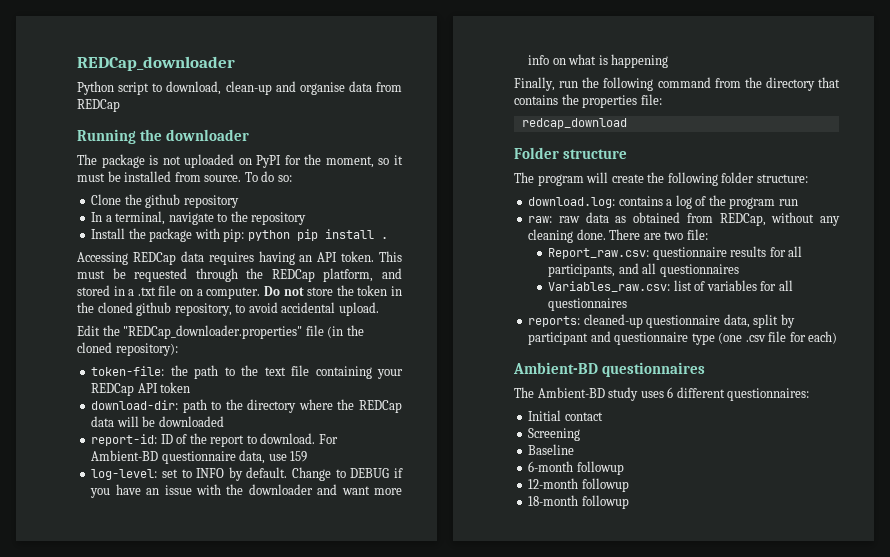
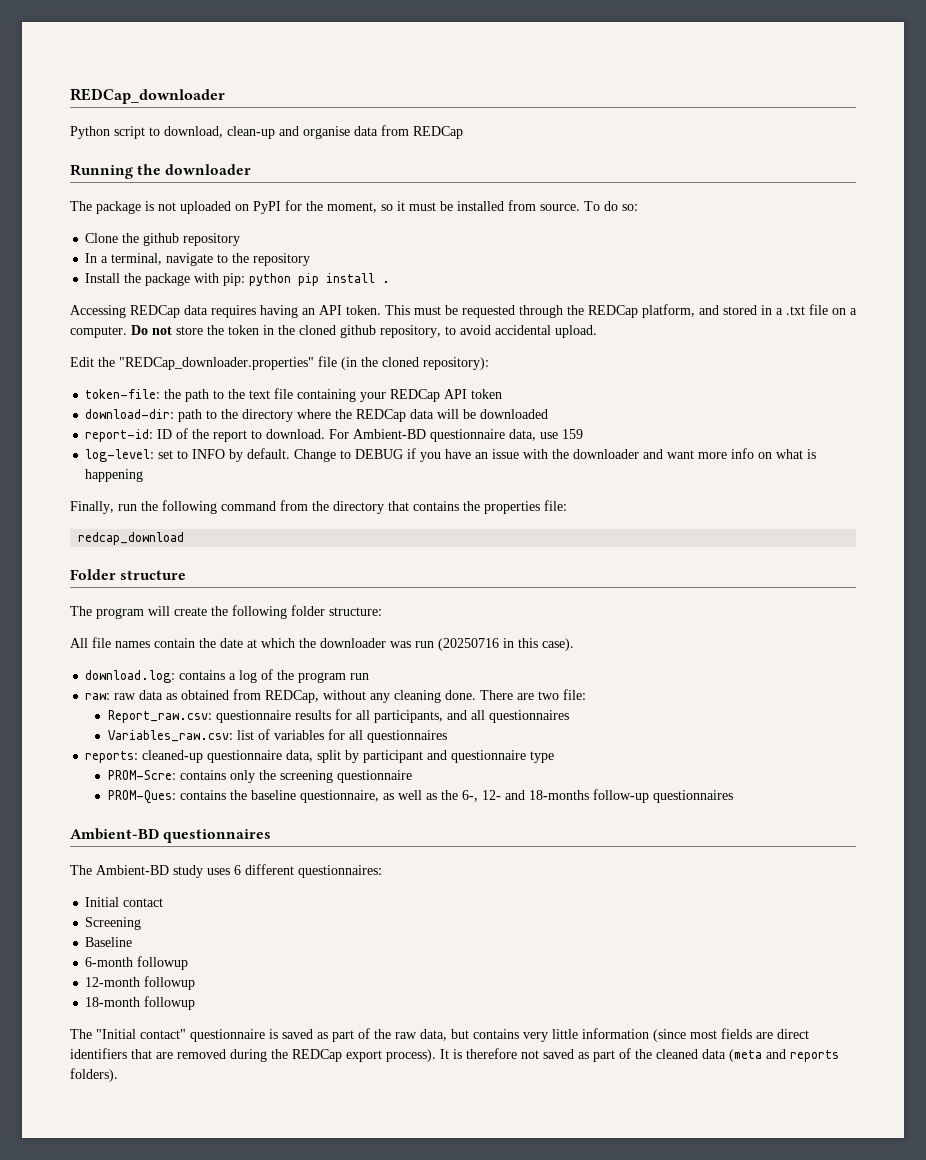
(808, 178) none -> [70,637,574,651] // All file names contain the date at which the downloader was run (20250716 in this case).
[718,331,838,344] (one .csv file for each) -> [107,770,412,783] [107,789,733,804] // PROM-Scre: contains only the screening questionnaire // PROM-Ques: contains the baseline questionnaire, as well as the 6-, 12- and 18-months follow-up questionnaires
(629, 502) none -> [70,1028,809,1042] [70,1048,839,1062] [70,1068,118,1082] // The "Initial contact" questionnaire is saved as part of the raw data, but contains very little information (since most fields are direct identifiers that are removed during the REDCap export process). It is therefore not saved as part of the cleaned data (meta and reports folders).

